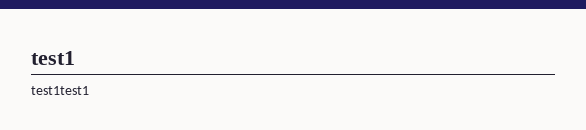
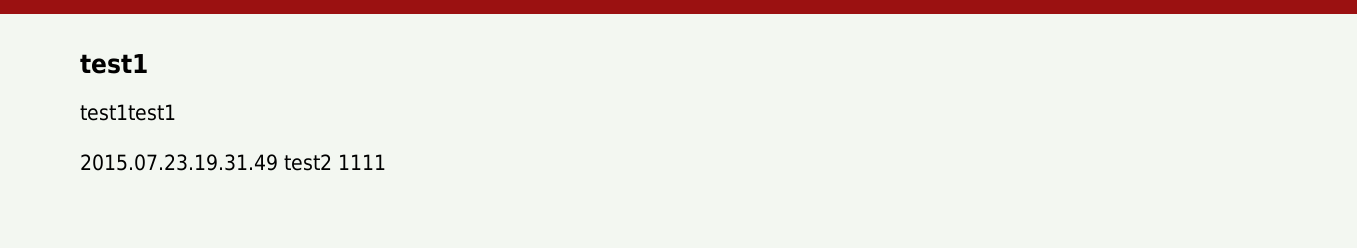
(89, 90) none -> [80,154,386,171] // 2015.07.23.19.31.49 test2 1111

